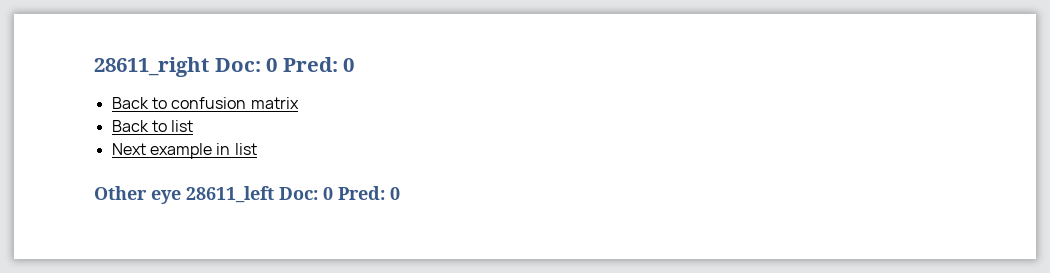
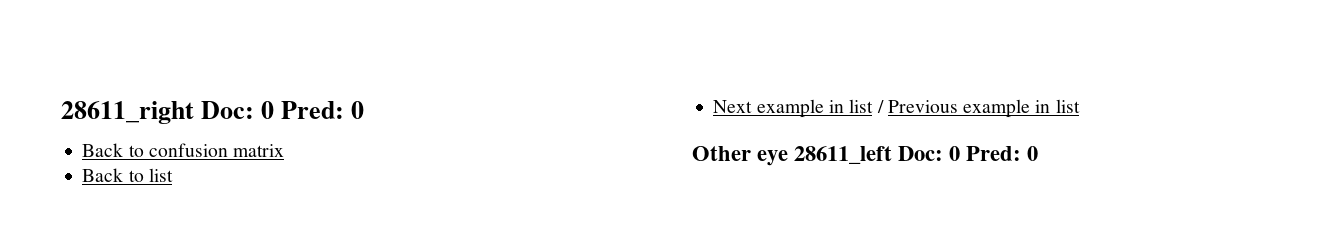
(257, 149) none -> [876,99,1080,118] / Previous example in list

